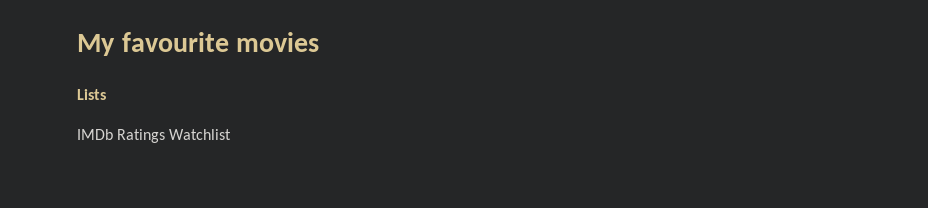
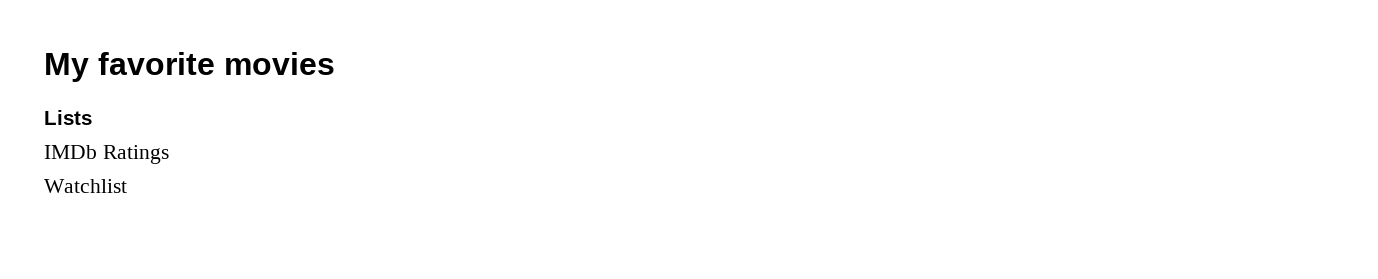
[121,32,229,52] favourite -> [98,52,215,75] favorite
(166, 136) none -> (169, 154) //

